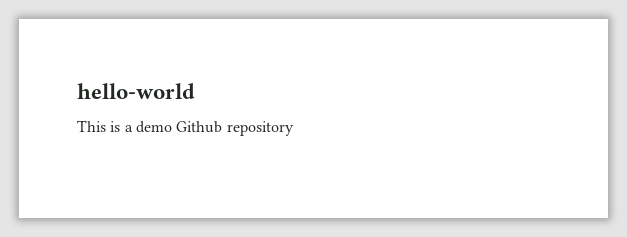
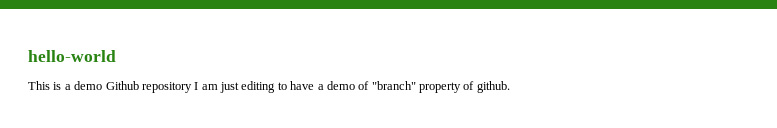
(294, 128) none -> [194,81,510,93] I am just editing to have a demo of "branch" property of github.

